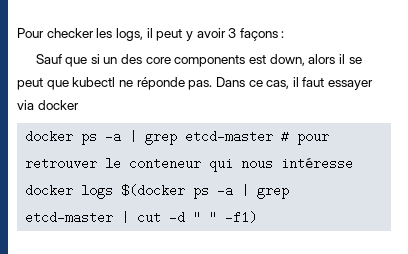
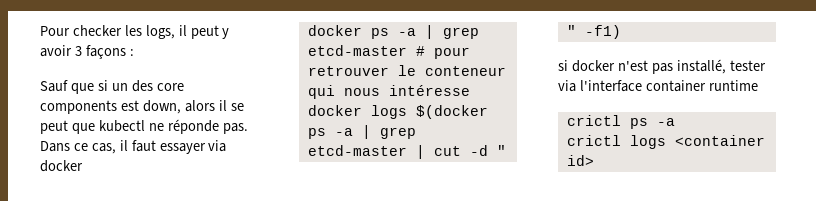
(258, 217) none -> [558,59,766,74] [558,80,758,92] [566,115,675,129] [566,135,765,149] [566,155,594,166] // si docker n'est pas installé, tester via l'interface container runtime // crictl ps -a // crictl logs <container id>

